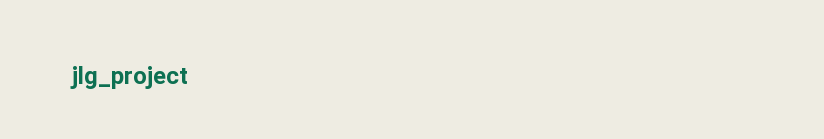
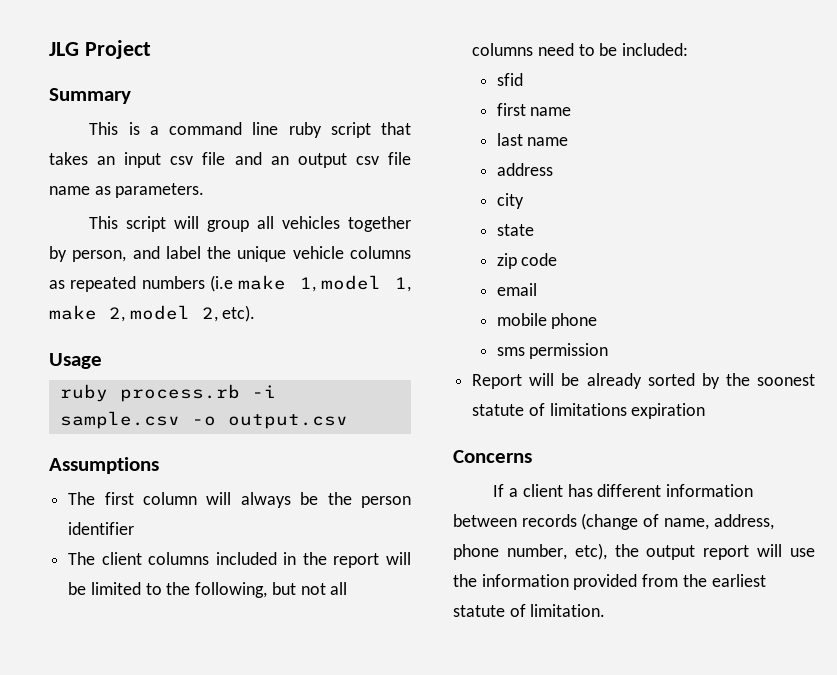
[70,66,188,89] jlg_project -> [49,40,151,59] [49,88,131,104] [89,122,411,138] [49,152,411,168] [49,183,205,198] [89,216,411,232] [49,246,411,262] [49,275,411,292] [49,305,256,322] [49,353,102,369] [59,384,276,402] [59,411,348,429] [49,457,159,474] [68,492,411,508] [68,522,135,535] [68,552,411,568] [68,582,348,598] [472,43,689,56] [496,73,523,86] [496,103,572,116] [496,133,569,146] [496,163,553,176] [496,193,524,209] [496,224,534,236] [496,253,558,269] [496,283,537,296] [496,313,598,329] [496,343,609,359] [472,373,815,389] [472,403,706,419] [453,450,532,463] [493,484,753,497] [453,513,774,530] [453,543,815,560] [453,574,766,590] [453,604,606,617] JLG Project // Summary // This is a command line ruby script that takes an input csv file and an output csv file name as parameters. // This script will group all vehicles together by person, and label the unique vehicle columns as repeated numbers (i.e make 1, model 1, make 2, model 2, etc). // Usage // ruby process.rb -i sample.csv -o output.csv // Assumptions // The first column will always be the person identifier // The client columns included in the report will be limited to the following, but not all columns need to be included: // sfid // first name // last name // address // city // state // zip code // email // mobile phone // sms permission // Report will be already sorted by the soonest statute of limitations expiration // Concerns // If a client has different information between records (change of name, address, phone number, etc), the output report will use the information provided from the earliest statute of limitation.

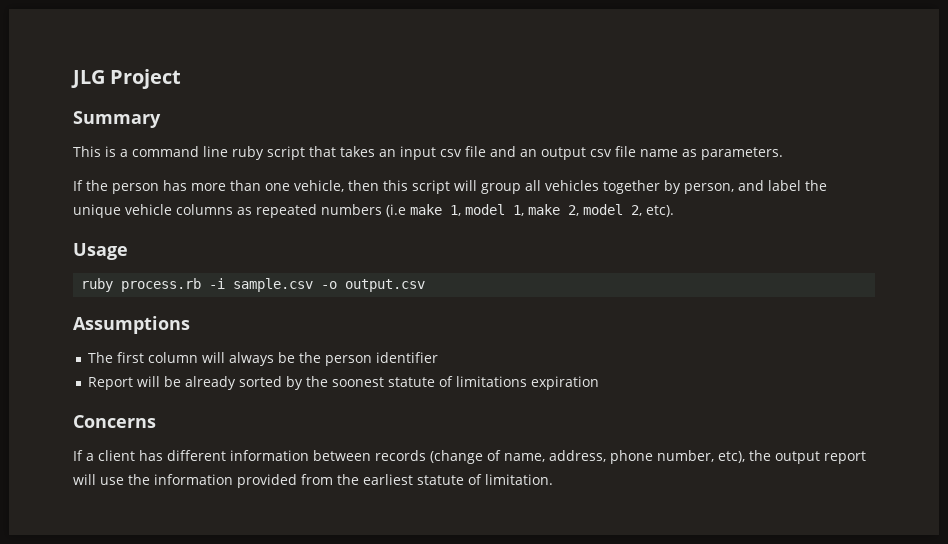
[89,216,119,229] This -> [73,180,408,194] If the person has more than one vehicle, then this
[68,552,411,568] [68,582,348,598] [472,43,689,56] [496,73,523,86] [496,103,572,116] [496,133,569,146] [496,163,553,176] [496,193,524,209] [496,224,534,236] [496,253,558,269] [496,283,537,296] [496,313,598,329] [496,343,609,359] // The client columns included in the report will be limited to the following, but not all columns need to be included: // sfid // first name // last name // address // city // state // zip code // email // mobile phone // sms permission -> (439, 357) none

